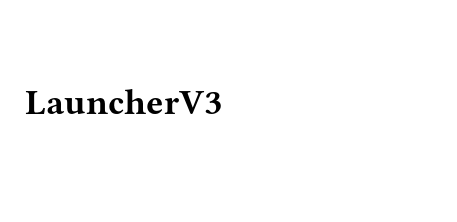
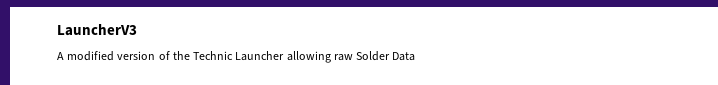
(223, 102) none -> [57,51,416,63] // A modified version of the Technic Launcher allowing raw Solder Data

